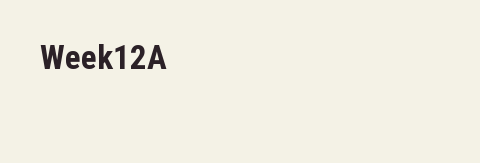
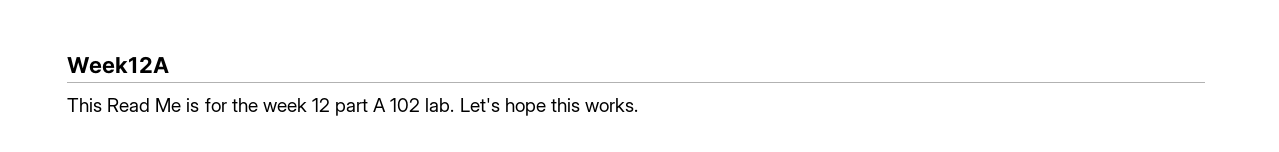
(167, 56) none -> [67,98,638,116] // This Read Me is for the week 12 part A 102 lab. Let's hope this works.

